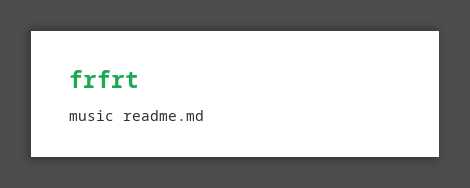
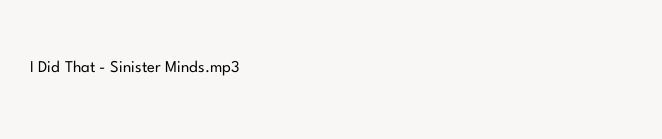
[69,70,139,88] [69,110,204,121] frfrt // music readme.md -> [30,60,241,76] I Did That - Sinister Minds.mp3

